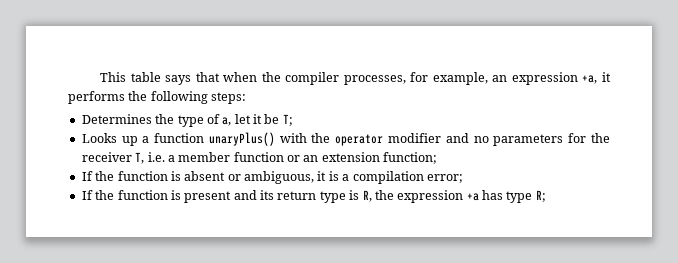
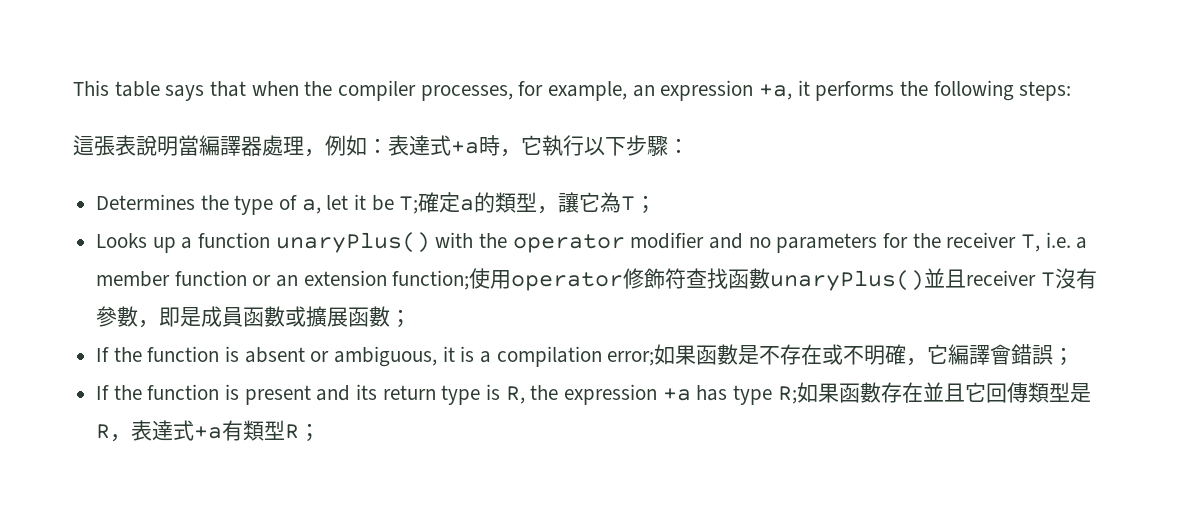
(247, 98) none -> [73,135,689,157] // 這張表說明當編譯器處理，例如：表達式+a時，它執行以下步驟：
(293, 120) none -> [418,192,657,214] 確定a的類型，讓它為T；
(438, 158) none -> [469,268,1098,291] [96,306,412,328] 使用operator修飾符查找函數unaryPlus()並且receiver T沒有參數，即是成員函數或擴展函數；
(463, 178) none -> [654,344,1075,366] 如果函數是不存在或不明確，它編譯會錯誤；
(546, 196) none -> [796,382,1091,403] [96,420,321,442] 如果函數存在並且它回傳類型是R，表達式+a有類型R；

